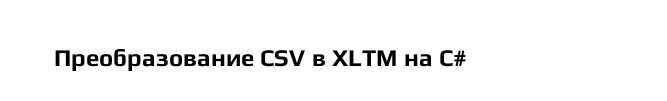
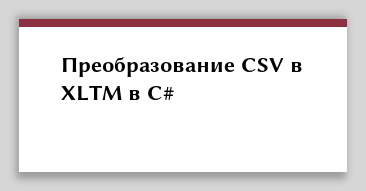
[403,54,433,67] на -> [128,89,141,101] в

